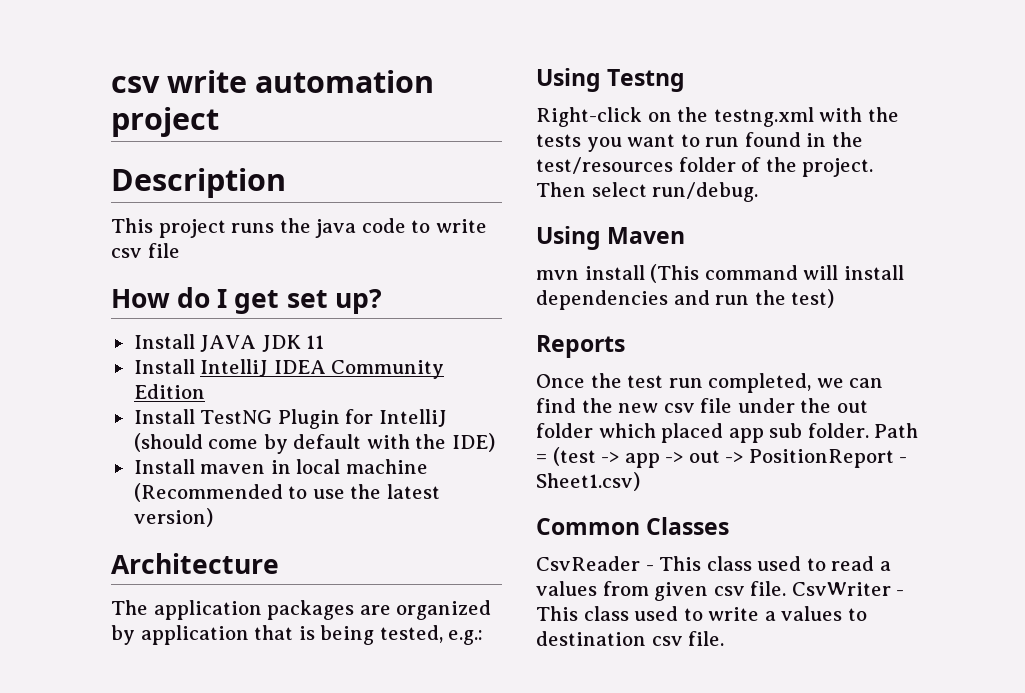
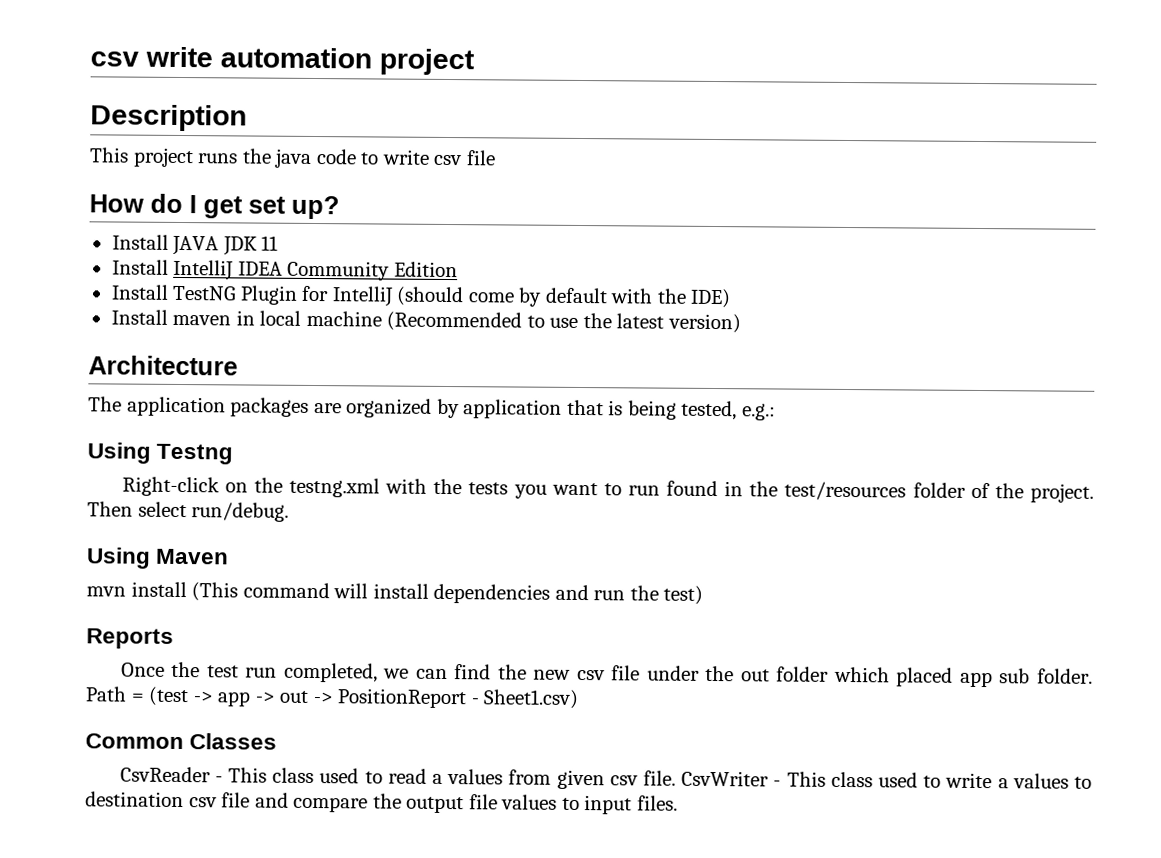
[688,631,725,646] file. -> [221,792,678,815] file and compare the output file values to input files.

